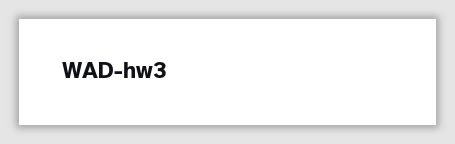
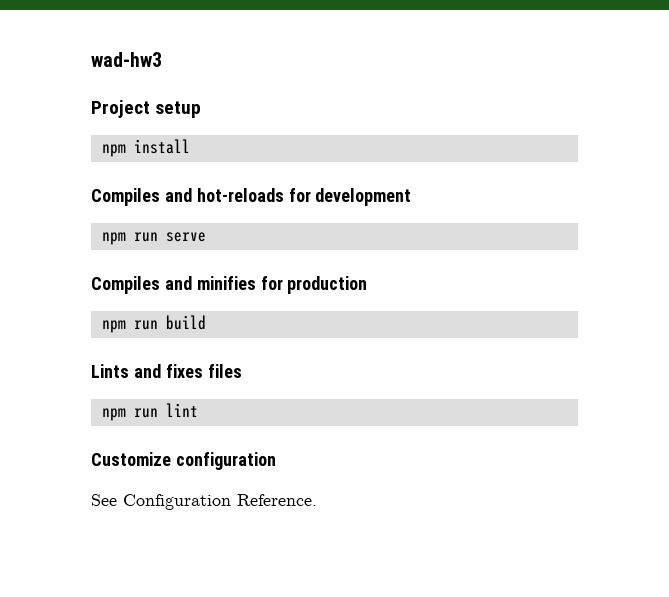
[62,62,167,78] WAD-hw3 -> [91,52,162,67] [91,100,202,118] [101,139,190,157] [91,188,412,206] [101,232,206,245] [91,276,368,294] [101,315,206,333] [91,364,242,378] [101,403,198,421] [91,452,276,470] [91,494,317,510] wad-hw3 // Project setup // npm install // Compiles and hot-reloads for development // npm run serve // Compiles and minifies for production // npm run build // Lints and fixes files // npm run lint // Customize configuration // See Configuration Reference.

